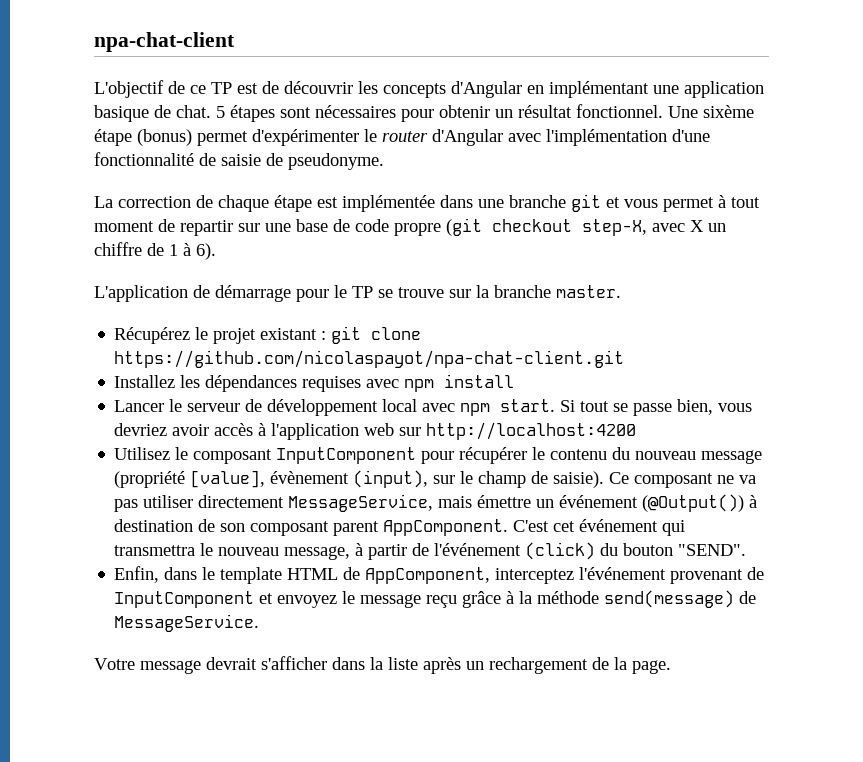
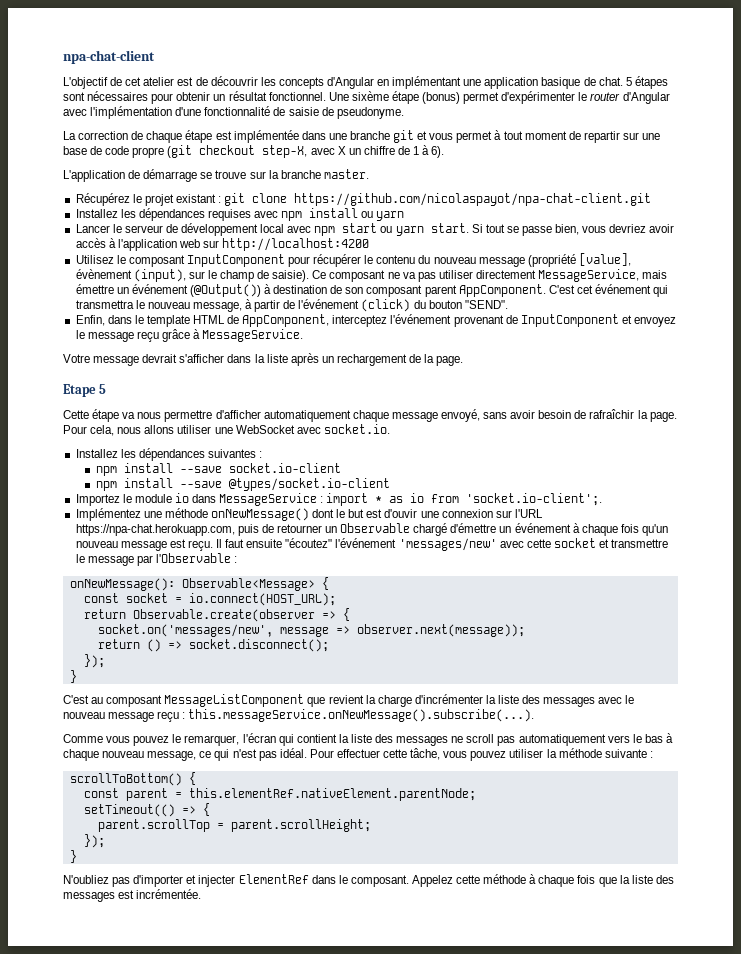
[190,82,232,94] ce TP -> [125,77,175,86] cet atelier
[296,285,373,302] pour le TP -> (198, 175) none
(515, 381) none -> [361,211,405,221] ou yarn
(491, 409) none -> [342,223,424,236] start ou yarn
[519,590,757,608] la méthode send(message) de -> (201, 334) none
(671, 667) none -> [63,384,107,397] [63,409,677,422] [63,424,390,436] [75,448,263,461] [95,463,341,476] [95,478,390,491] [75,493,603,506] [75,508,543,521] [75,523,669,536] [75,538,669,551] [75,553,238,566] [69,577,329,591] [83,593,336,606] [83,608,350,622] [97,624,525,637] [97,639,329,652] [83,654,105,668] [69,670,77,683] [63,694,635,707] [63,709,535,722] [63,733,673,746] [63,748,653,761] [69,772,196,786] [83,788,476,801] [83,803,210,817] [97,819,371,832] [83,834,105,848] [69,850,77,863] [63,874,674,887] [63,889,202,902] // Etape 5 // Cette étape va nous permettre d'afficher automatiquement chaque message envoyé, sans avoir besoin de rafraîchir la page. Pour cela, nous allons utiliser une WebSocket avec socket.io. // Installez les dépendances suivantes : // npm install --save socket.io-client // npm install --save @types/socket.io-client // Importez le module io dans MessageService : import * as io from 'socket.io-client';. // Implémentez une méthode onNewMessage() dont le but est d'ouvir une connexion sur l'URL https://npa-chat.herokuapp.com, puis de retourner un Observable chargé d'émettre un événement à chaque fois qu'un nouveau message est reçu. Il faut ensuite "écoutez" l'événement 'messages/new' avec cette socket et transmettre le message par l'Observable : // onNewMessage(): Observable<Message> { // const socket = io.connect(HOST_URL); // return Observable.create(observer => { // socket.on('messages/new', message => observer.next(message)); // return () => socket.disconnect(); // }); // } // C'est au composant MessageListComponent que revient la charge d'incrémenter la liste des messages avec le nouveau message reçu : this.messageService.onNewMessage().subscribe(...). // Comme vous pouvez le remarquer, l'écran qui contient la liste des messages ne scroll pas automatiquement vers le bas à chaque nouveau message, ce qui n'est pas idéal. Pour effectuer cette tâche, vous pouvez utiliser la méthode suivante : // scrollToBottom() { // const parent = this.elementRef.nativeElement.parentNode; // setTimeout(() => { // parent.scrollTop = parent.scrollHeight; // }); // } // N'oubliez pas d'importer et injecter ElementRef dans le composant. Appelez cette méthode à chaque fois que la liste des messages est incrémentée.

